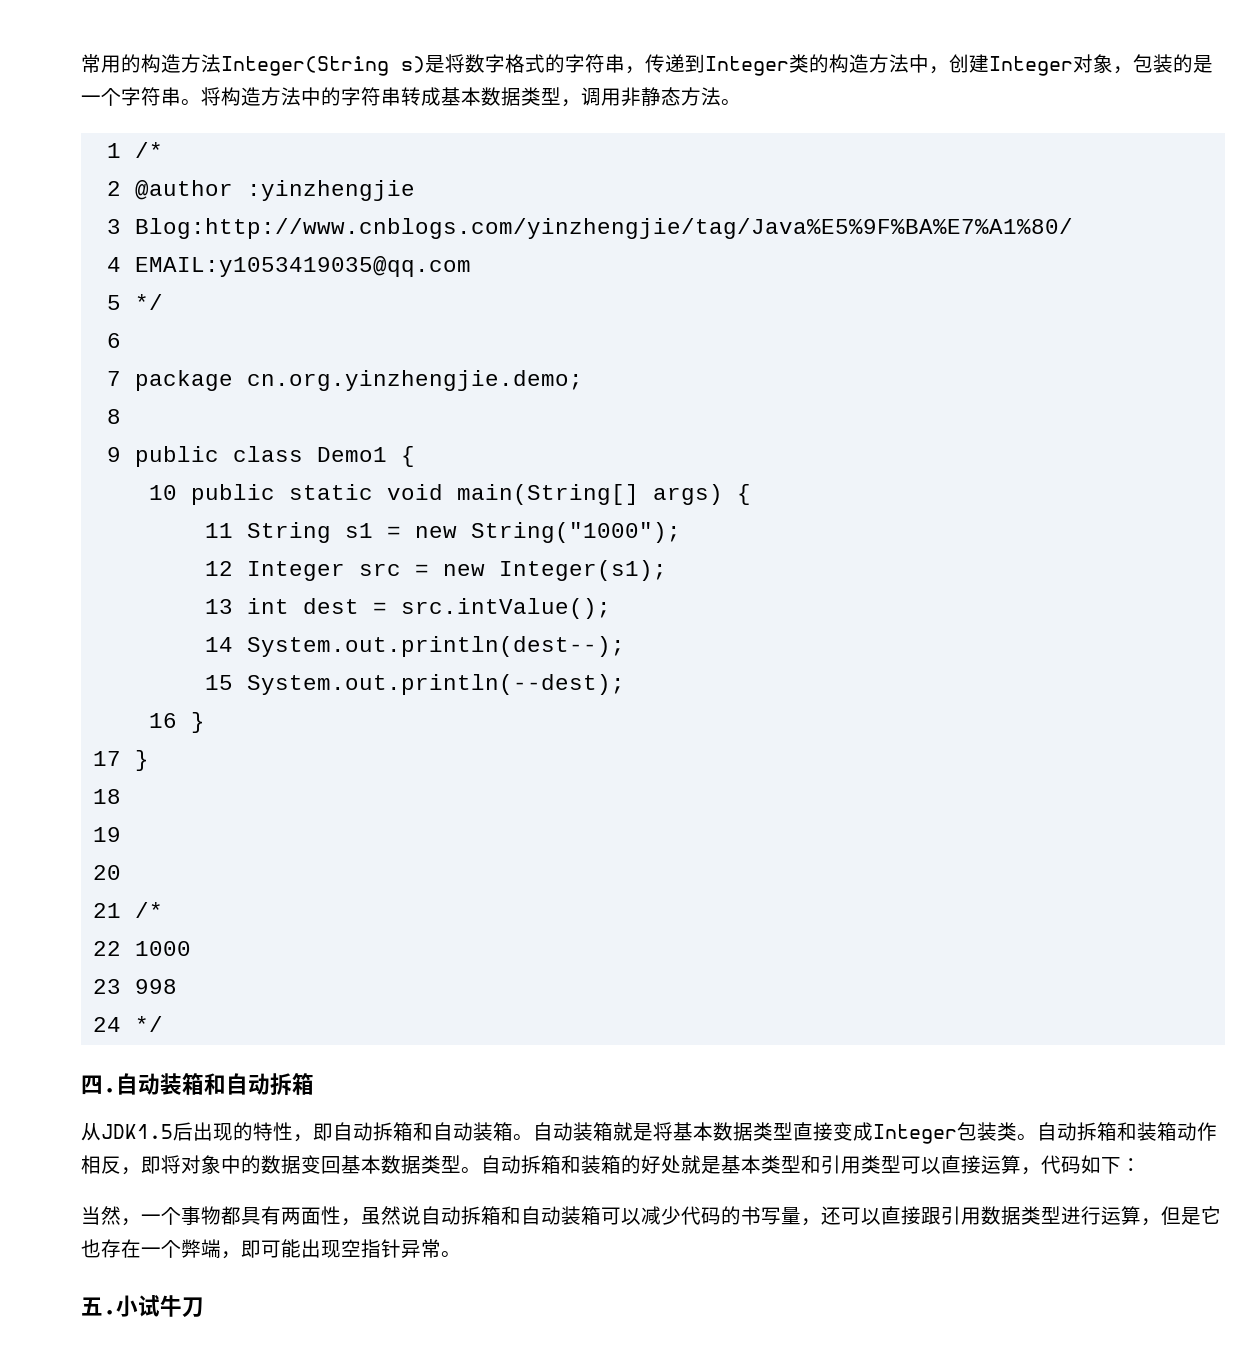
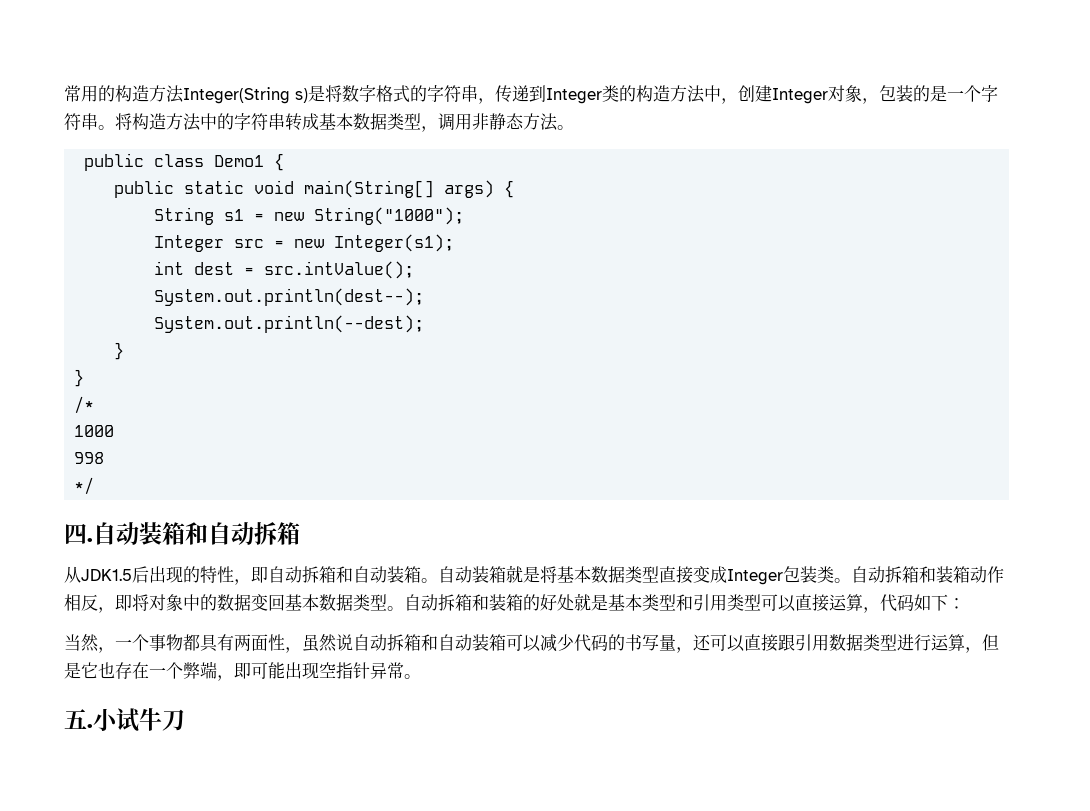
[106,142,163,158] [106,180,415,201] [106,218,1073,239] [106,256,471,277] [106,294,163,310] [106,333,121,348] [106,370,583,391] [106,409,121,424] [106,447,121,462] 1 /* // 2 @author :yinzhengjie // 3 Blog:http://www.cnblogs.com/yinzhengjie/tag/Java%E5%9F%BA%E7%A1%80/ // 4 EMAIL:y1053419035@qq.com // 5 */ // 6 // 7 package cn.org.yinzhengjie.demo; // 8 // 9 -> (574, 127) none
[148,485,177,500] 10 -> (285, 162) none
[204,523,233,538] 11 -> (515, 189) none
[204,561,233,576] 12 -> (465, 216) none
[204,599,233,614] 13 -> (455, 243) none
[204,637,233,652] 14 -> (415, 270) none
[204,675,233,690] 15 -> (425, 297) none
[148,712,205,733] [92,750,149,771] [92,789,121,804] [92,827,121,842] [92,865,121,880] [92,902,163,918] [92,941,121,956] 16 } // 17 } // 18 // 19 // 20 // 21 /* // 22 -> [114,342,125,360] [74,369,85,387] [74,396,95,414] } // } // /* //
[92,979,121,994] 23 -> (115, 431) none
[92,1017,121,1032] 24 -> (105, 458) none

